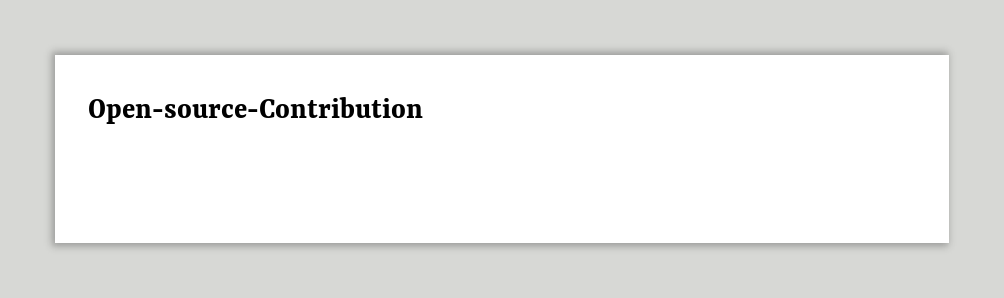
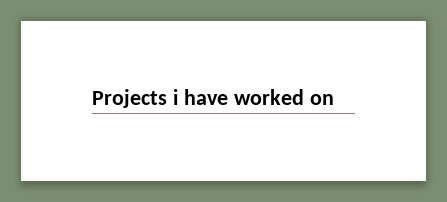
[88,97,423,124] Open-source-Contribution -> [92,89,334,108] Projects i have worked on

